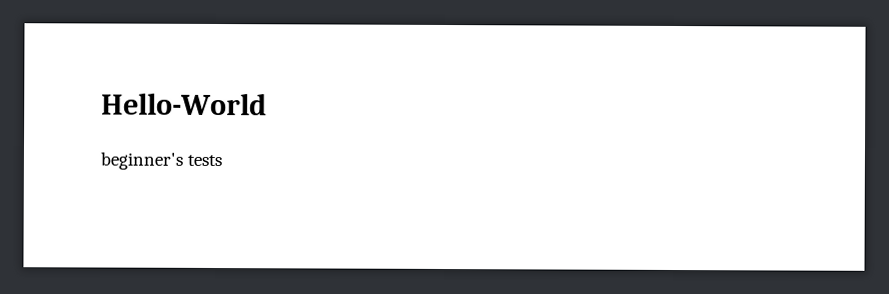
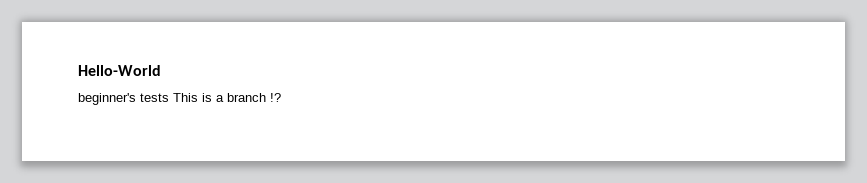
(223, 160) none -> [173,93,281,102] This is a branch !?

